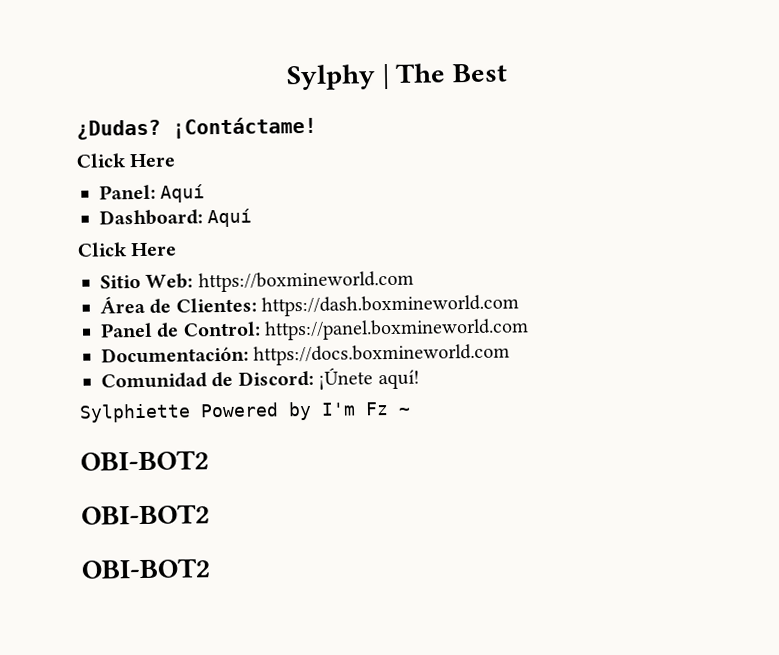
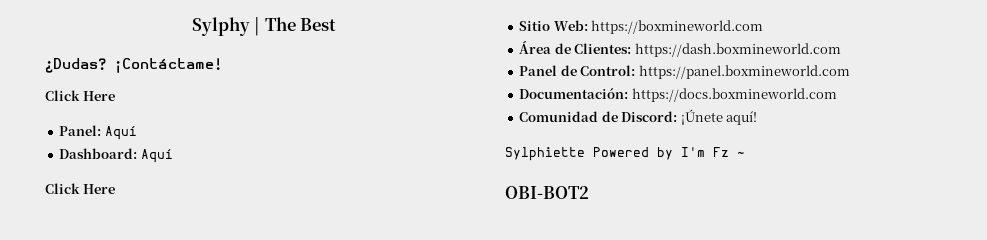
[81,504,210,525] [81,558,210,579] // OBI-BOT2 // OBI-BOT2 -> (589, 192) none

